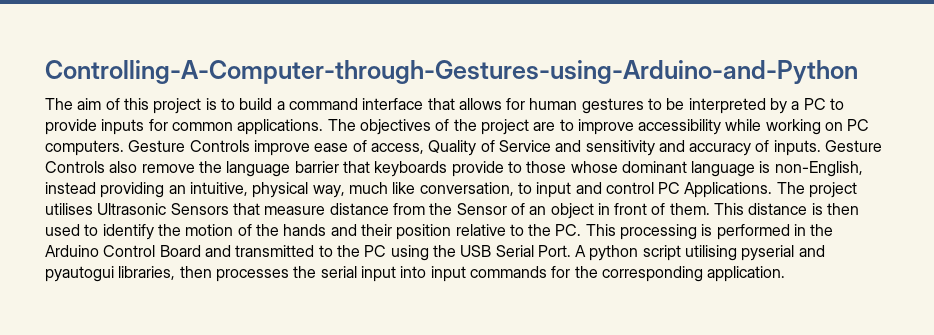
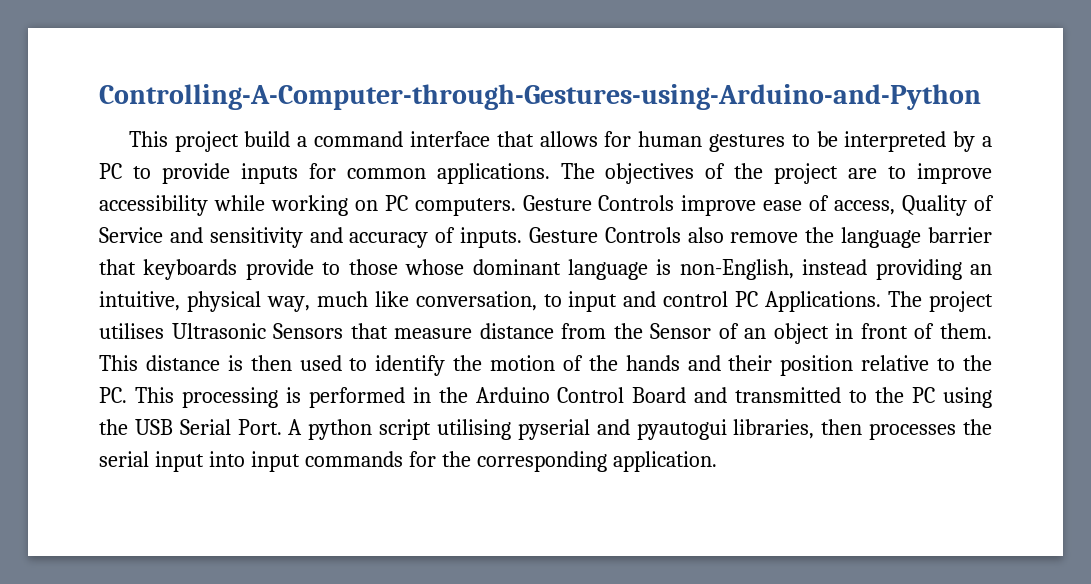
[45,98,235,114] The aim of this project is to -> [128,131,239,152] This project

